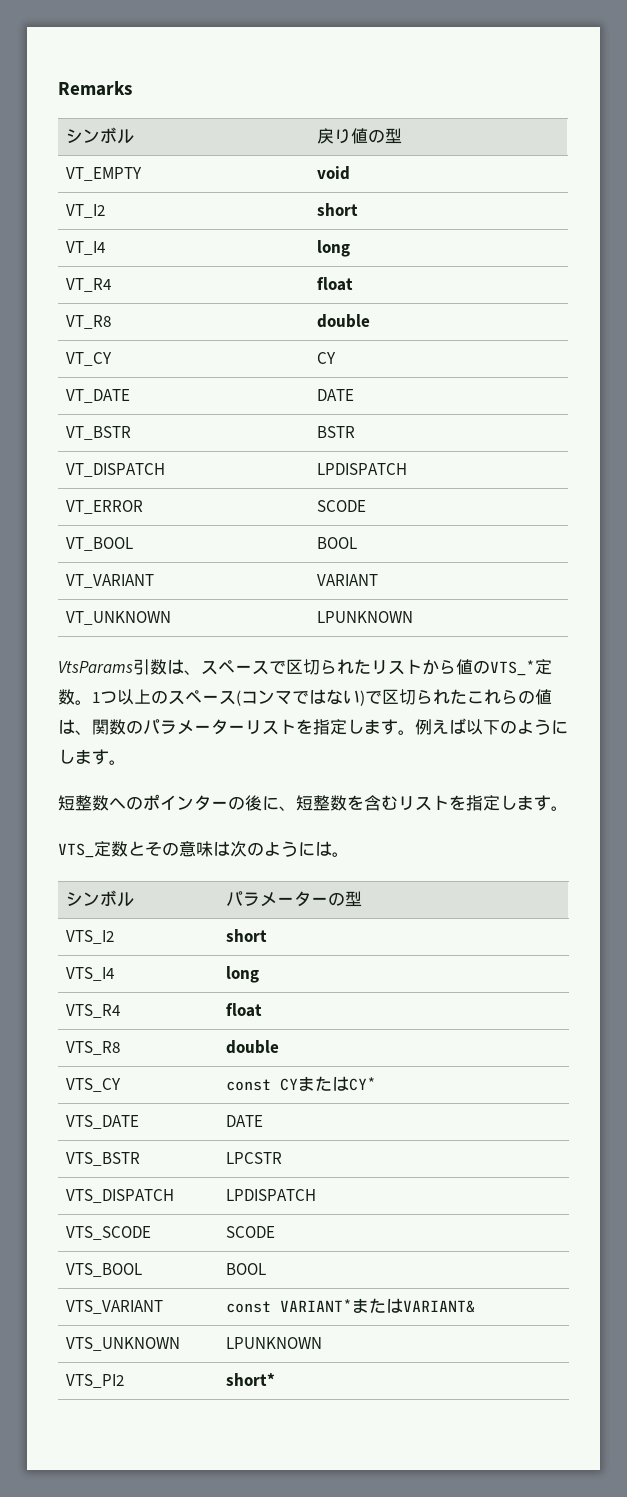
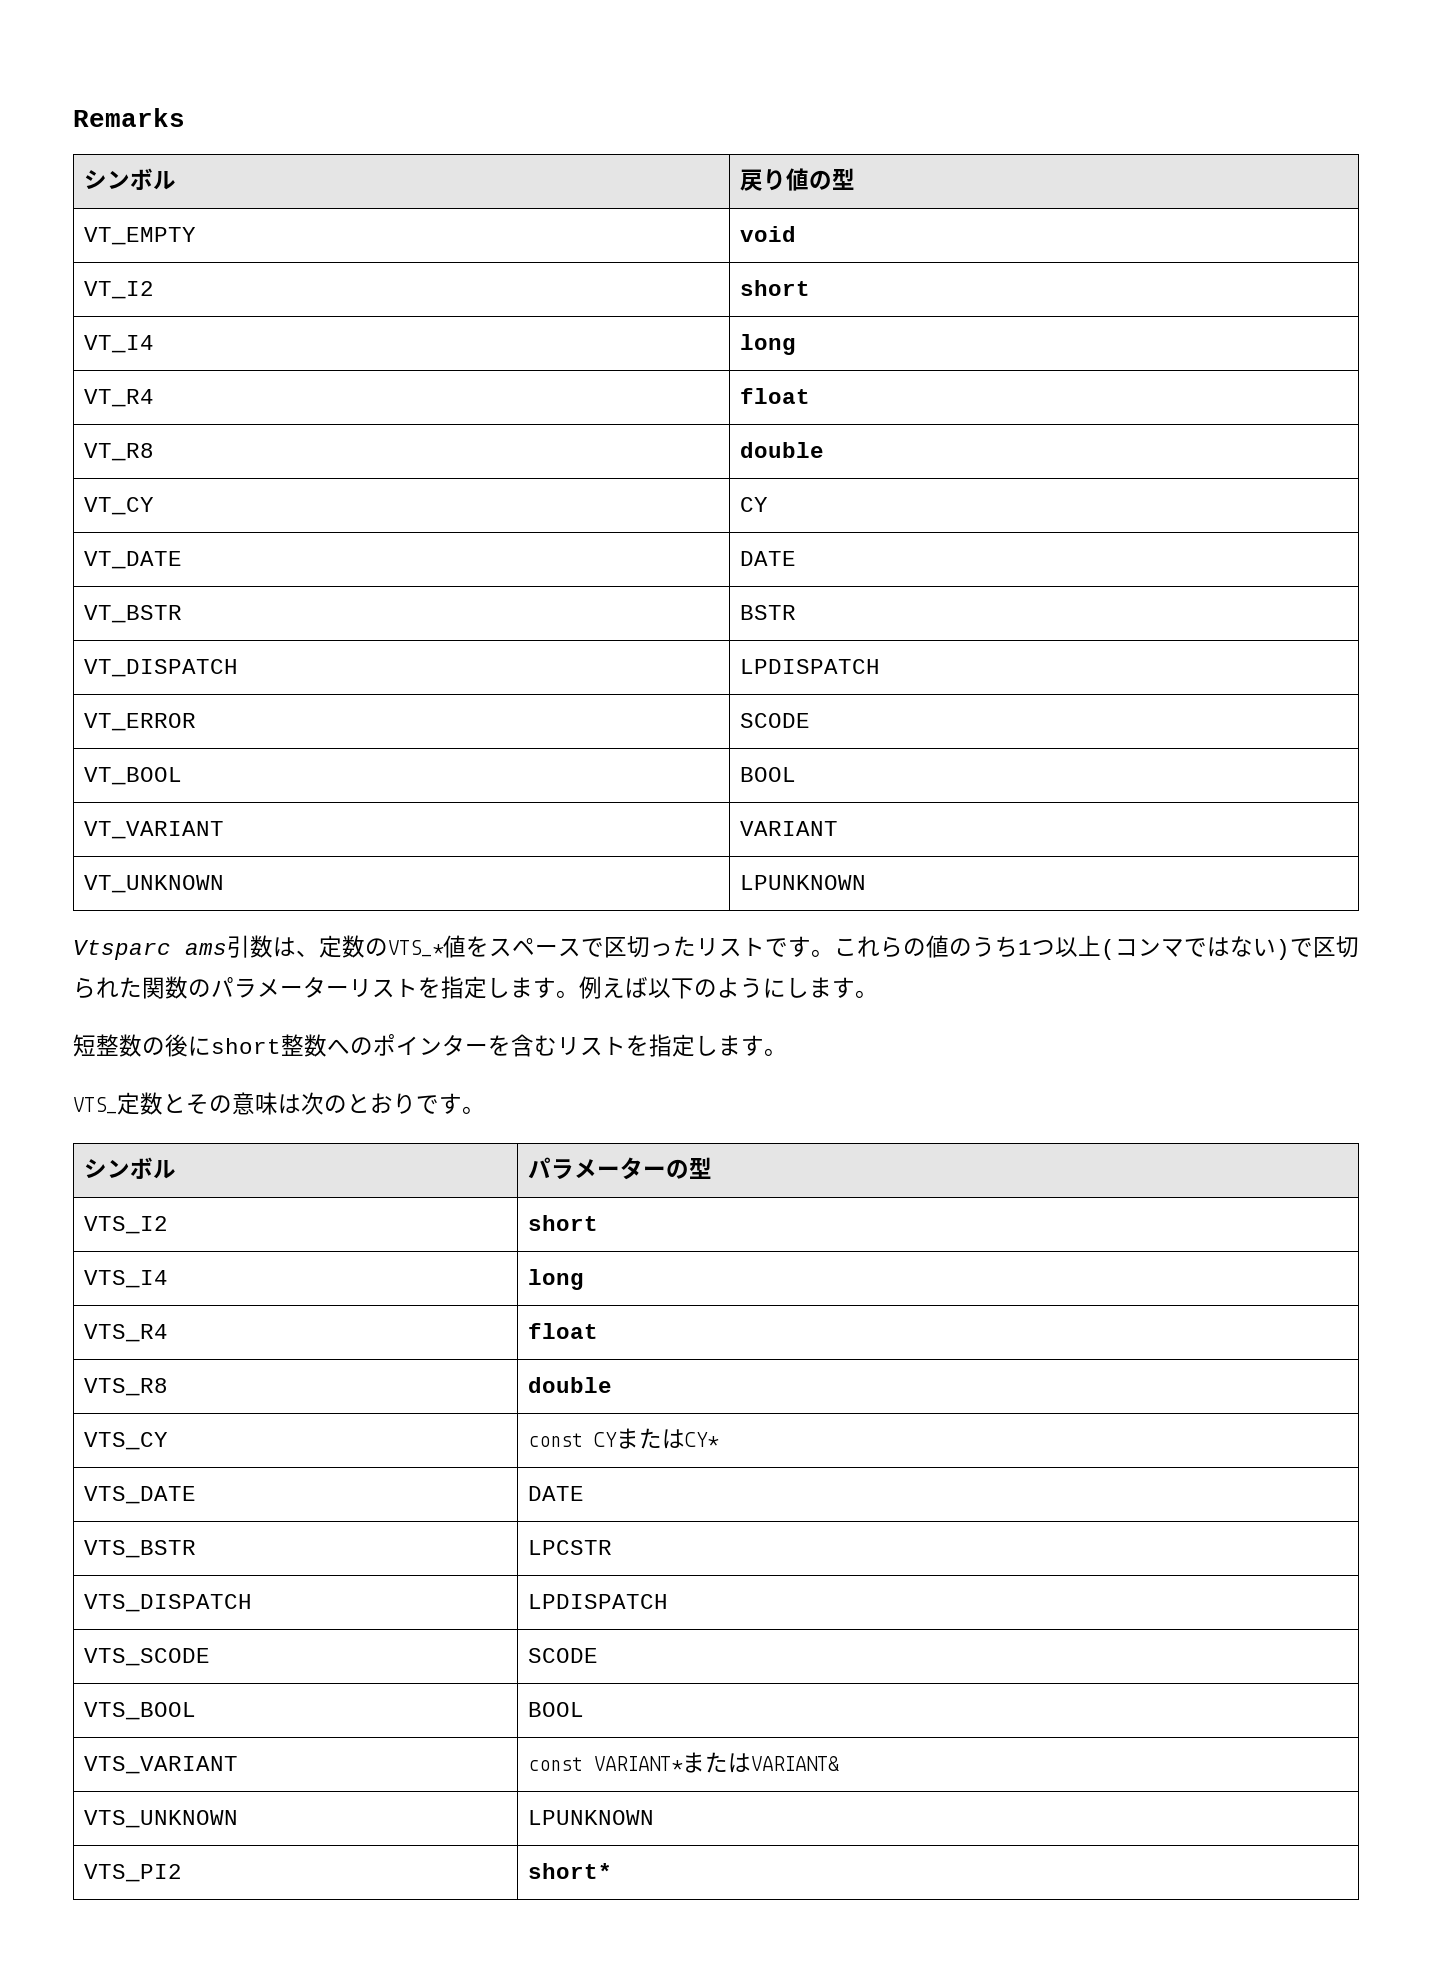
[58,659,201,675] VtsParams引数は、 -> [73,935,489,960] Vtsparc ams引数は、定数のVTS_*値を
[320,659,354,674] られ -> [650,943,673,956] っ
[422,659,552,676] [58,689,236,705] から値のVTS_*定数。1つ以上のスペース -> [765,935,1101,958] です。これらの値のうち1つ以上
[467,689,552,705] [58,719,92,735] これらの値は、 -> (142, 987) none
[109,794,347,811] へのポインターの後に、短整数 -> [142,1034,488,1057] の後にshort整数へのポインター
[264,841,332,857] ようには -> [347,1093,462,1114] とおりです

